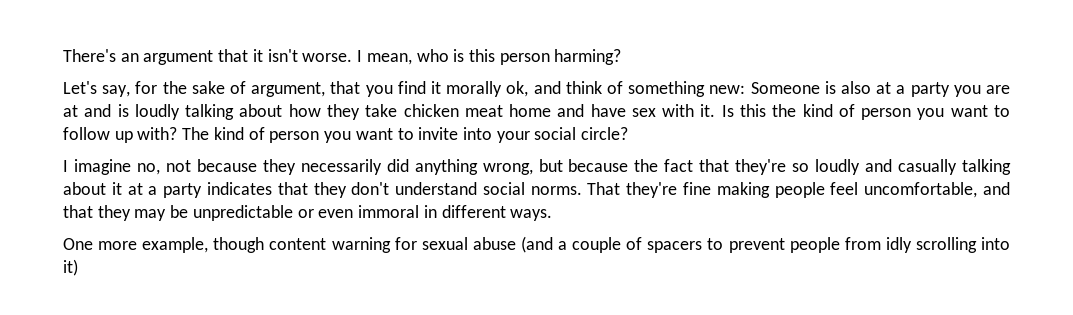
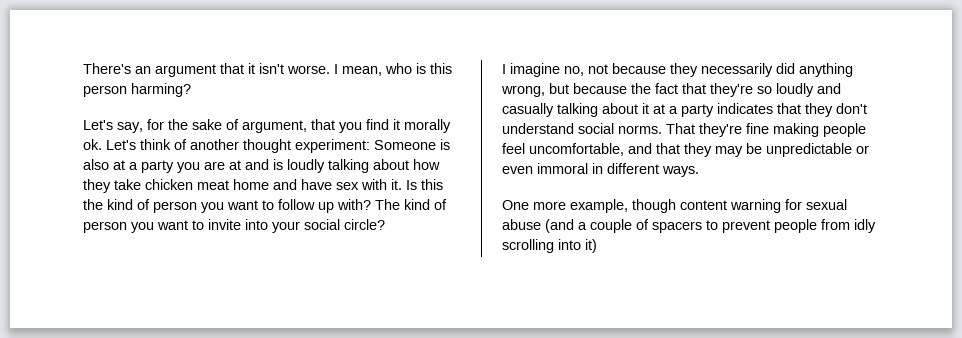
[506,81,746,97] ok, and think of something new: -> [83,139,370,153] ok. Let's think of another thought experiment:

